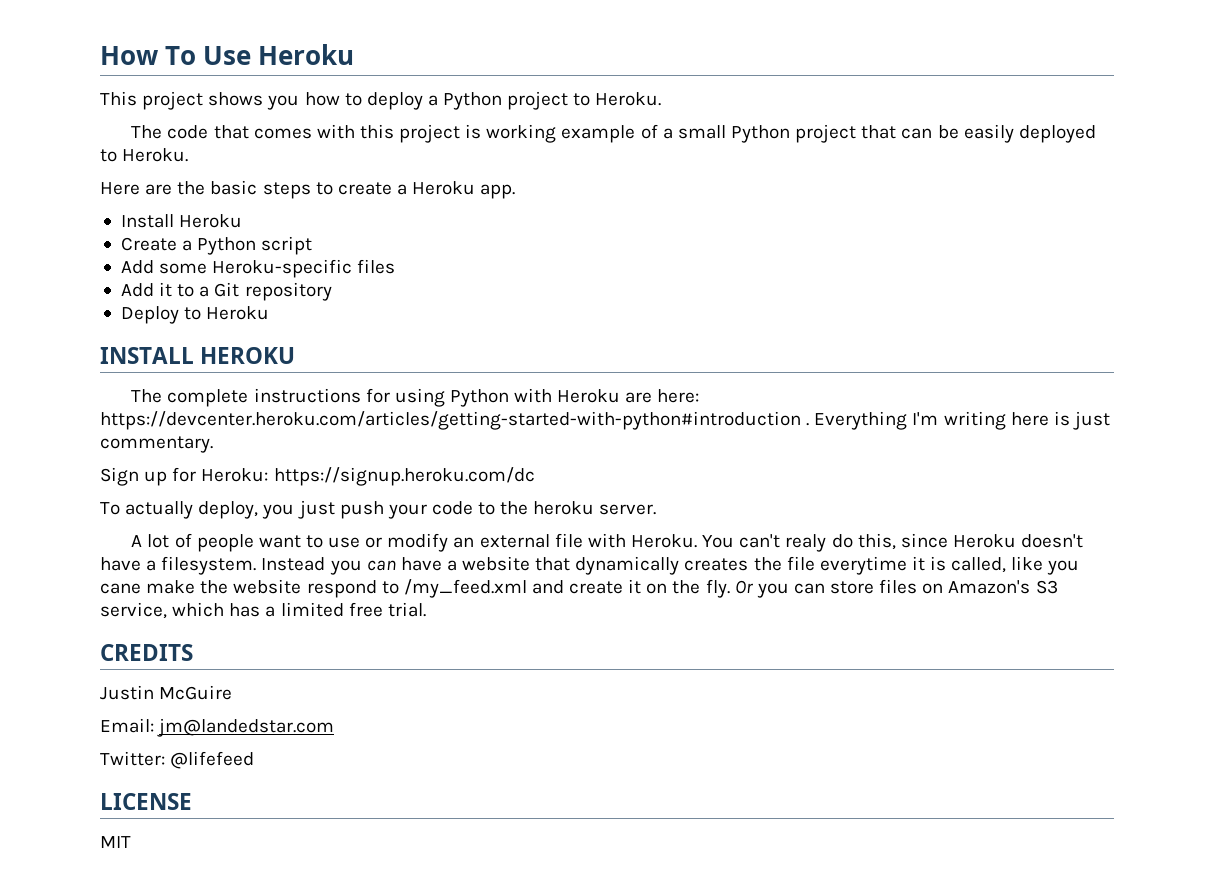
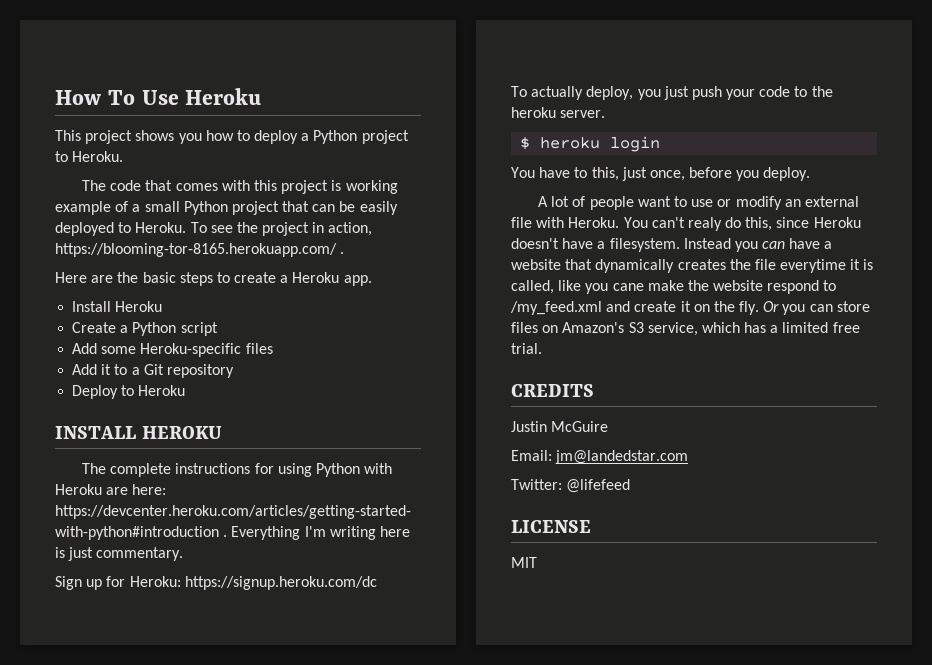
(189, 155) none -> [190,222,373,236] [55,243,345,257] To see the project in action, https://blooming-tor-8165.herokuapp.com/ .
(657, 509) none -> [520,136,661,152] [511,167,811,181] // $ heroku login // You have to this, just once, before you deploy.

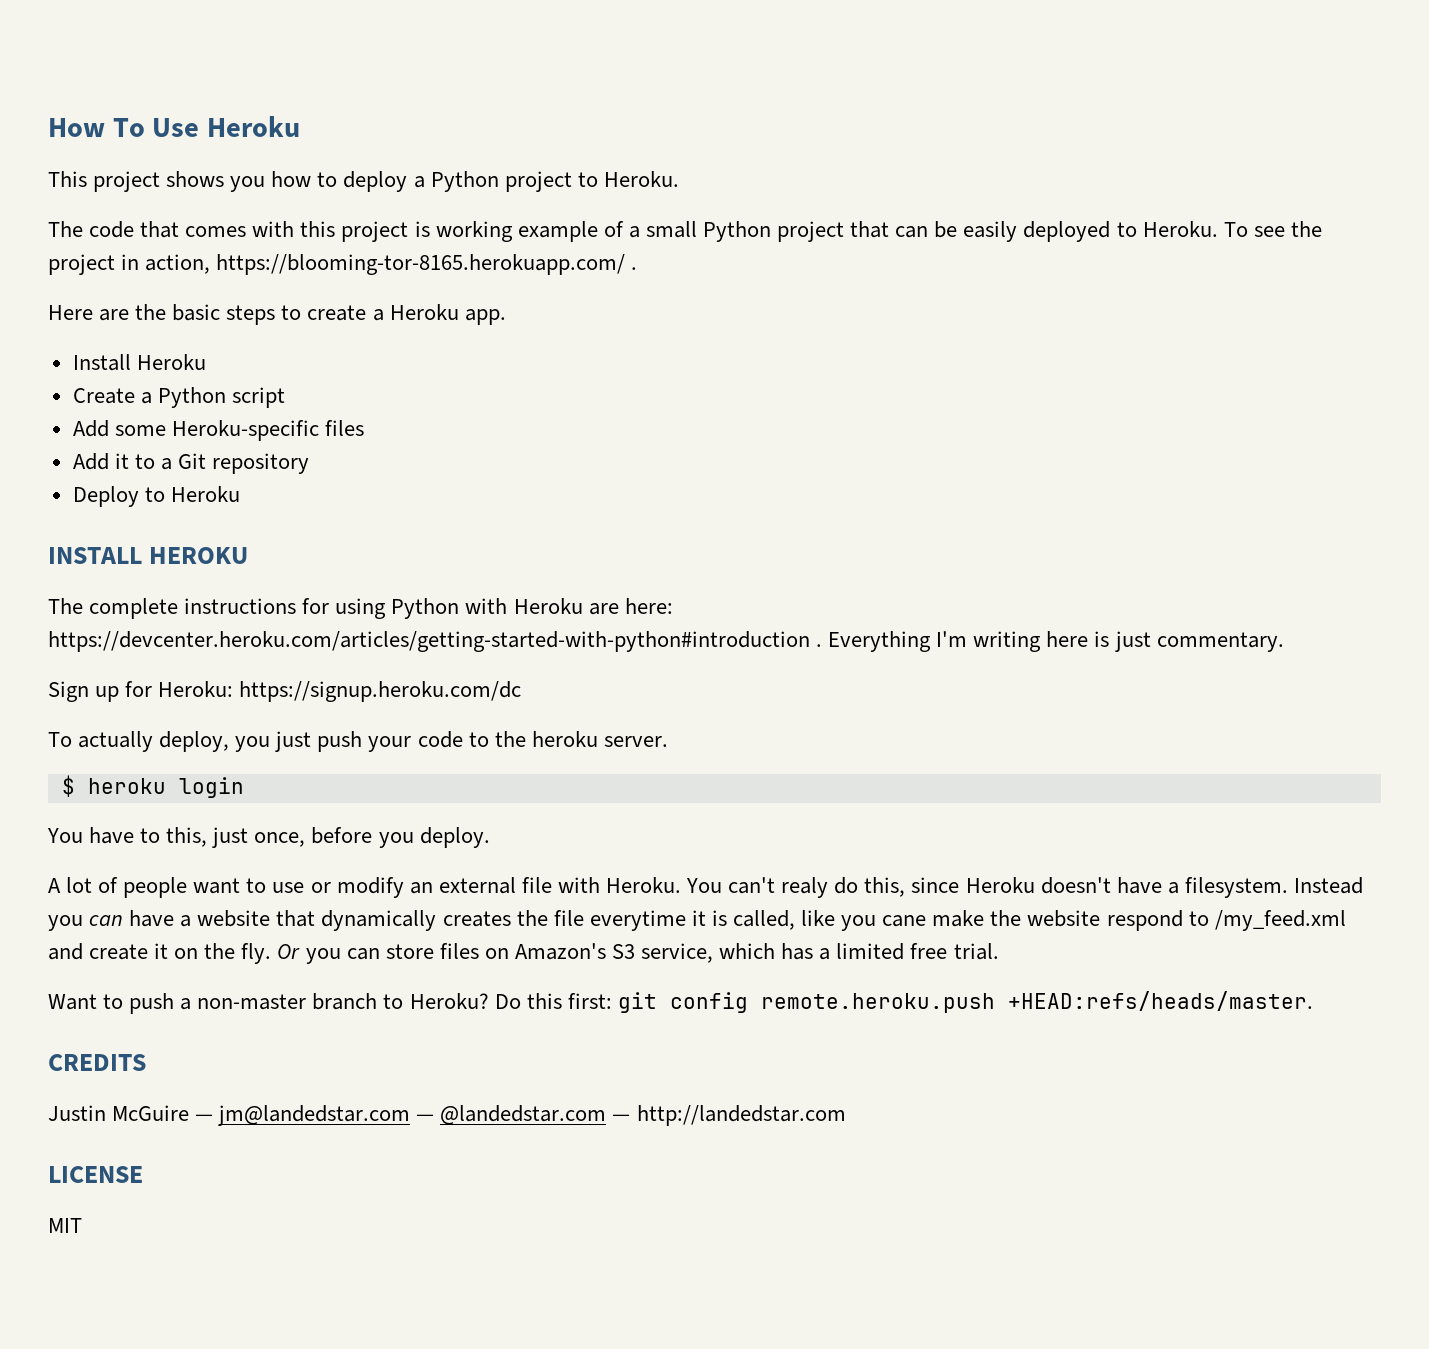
(542, 348) none -> [48,991,1313,1014] // Want to push a non-master branch to Heroku? Do this first: git config remote.heroku.push +HEAD:refs/heads/master.
[511,450,552,461] // Email: -> [195,1114,214,1121] —
[511,479,631,493] // Twitter: @lifefeed -> [416,1105,846,1126] — @landedstar.com — http://landedstar.com

